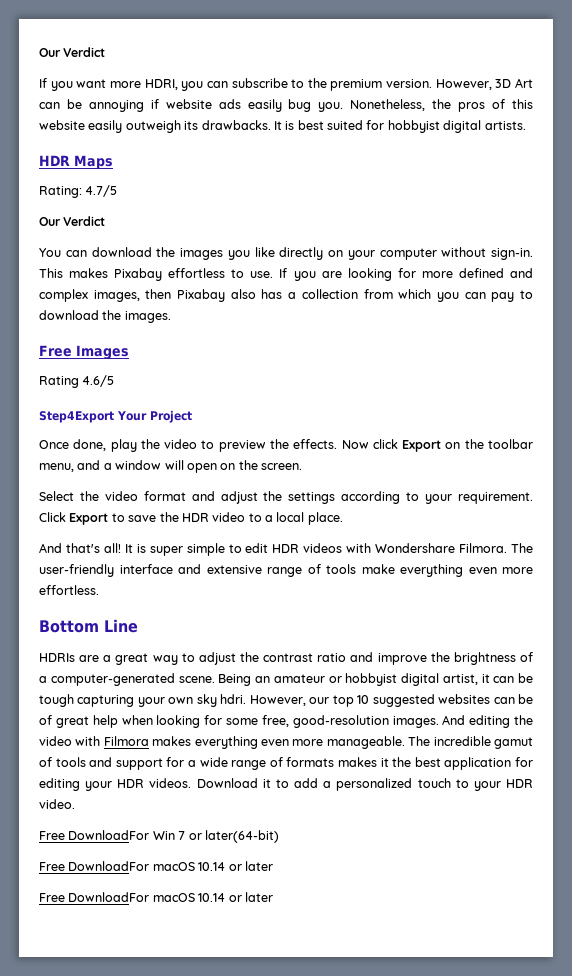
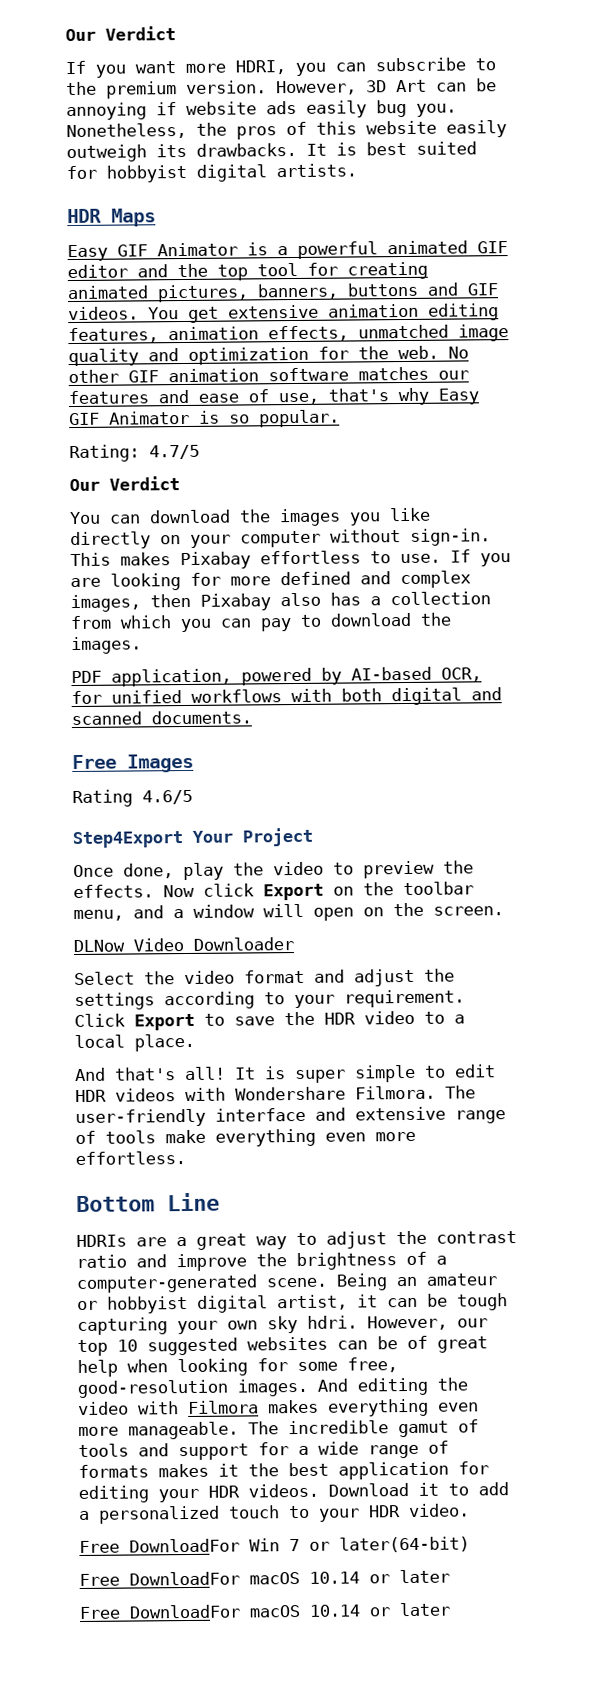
(113, 162) none -> [67,240,508,262] [67,261,428,281] [67,282,498,303] [68,303,499,323] [68,324,509,344] [68,345,469,367] [68,366,469,384] [68,387,479,406] [69,409,340,428] // Easy GIF Animator is a powerful animated GIF editor and the top tool for creating animated pictures, banners, buttons and GIF videos. You get extensive animation editing features, animation effects, unmatched image quality and optimization for the web. No other GIF animation software matches our features and ease of use, that's why Easy GIF Animator is so popular.
(171, 317) none -> [71,666,482,687] [71,687,502,706] [71,710,252,726] // PDF application, powered by AI-based OCR, for unified workflows with both digital and scanned documents.
(302, 466) none -> [73,937,294,953] // DLNow Video Downloader

